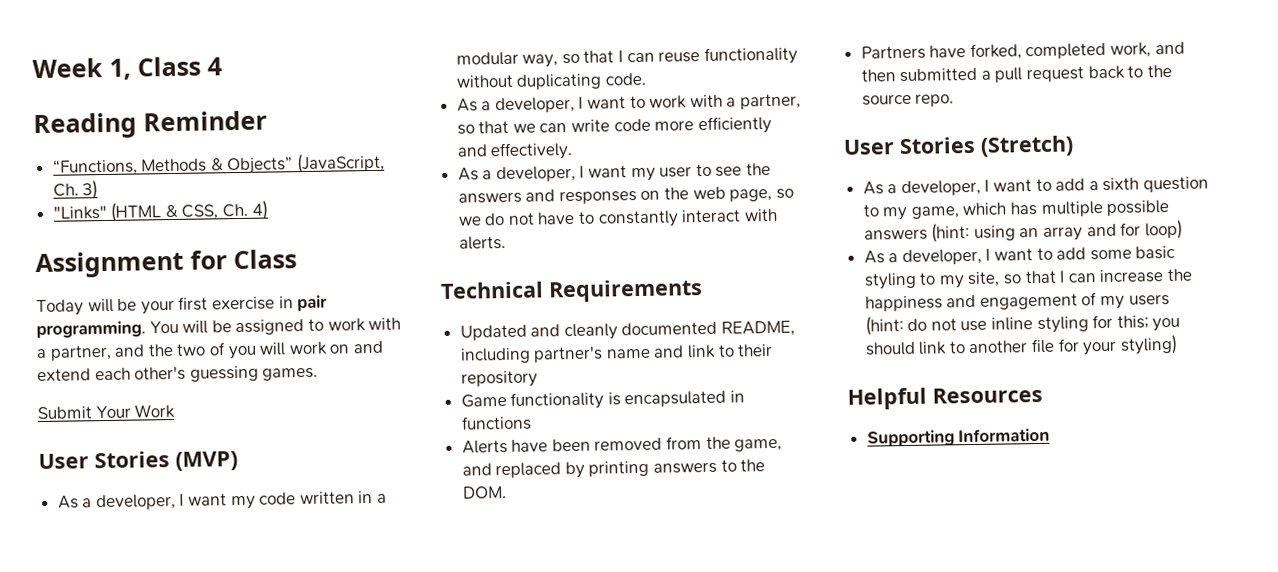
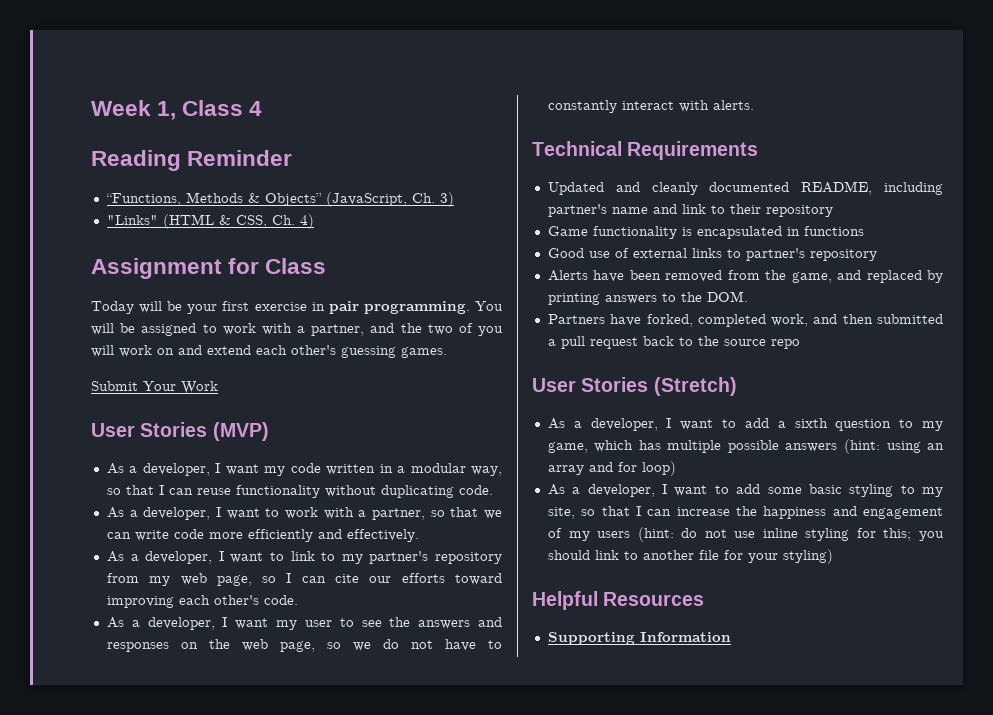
(574, 151) none -> [106,551,502,564] [106,573,503,586] [106,595,298,608] // As a developer, I want to link to my partner's repository from my web page, so I can cite our efforts toward improving each other's code.
(532, 423) none -> [547,248,877,261] // Good use of external links to partner's repository
[915,93,955,107] repo. -> [770,339,800,349] repo

